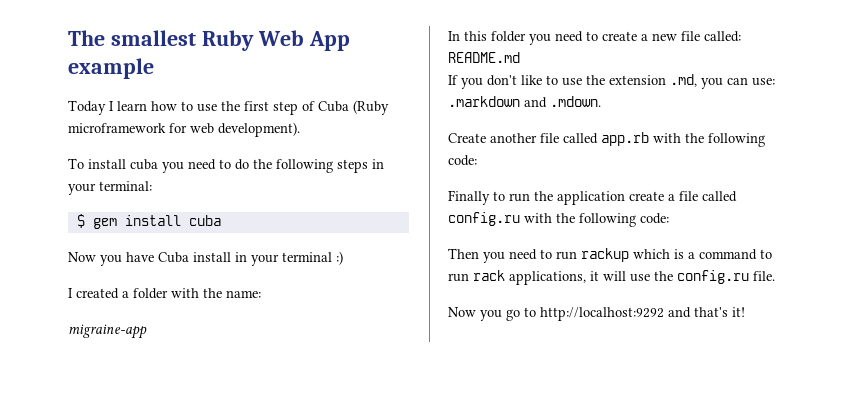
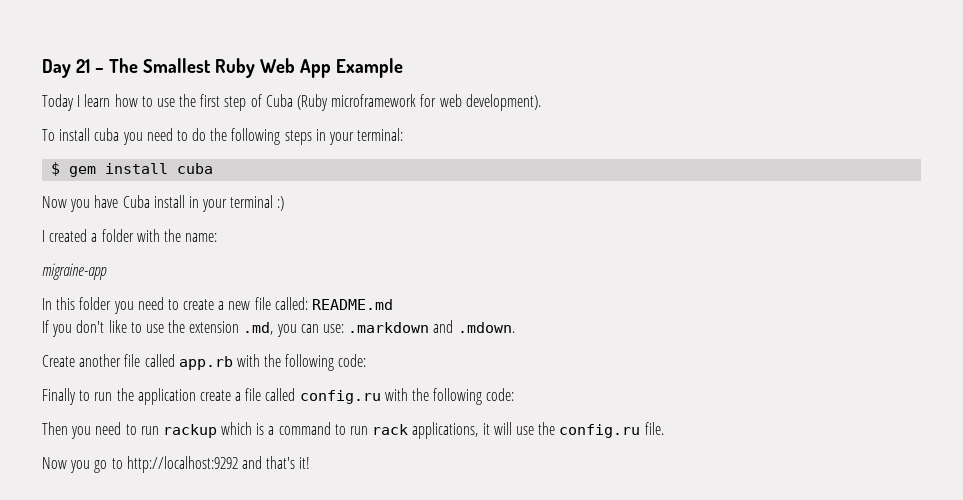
[68,30,196,46] The smallest -> [42,58,211,78] Day 21 – The Smallest
[68,58,154,79] example -> [335,58,403,78] Example

